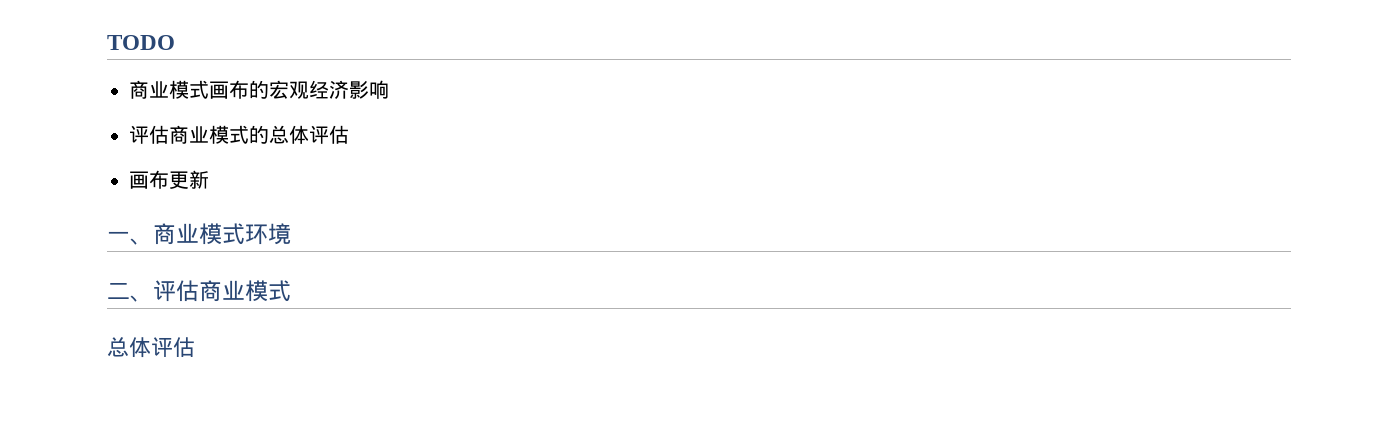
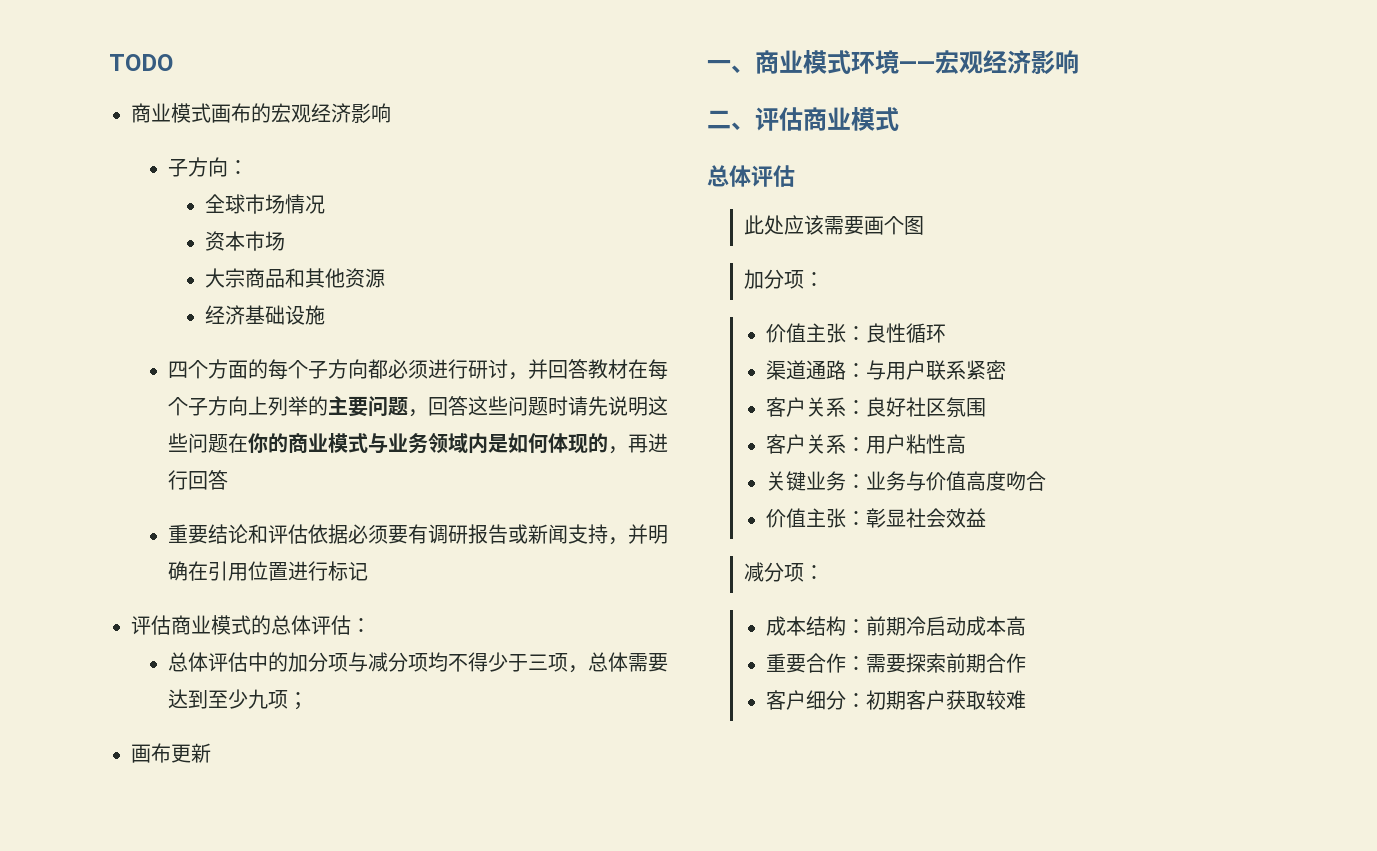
(389, 89) none -> [168,157,249,177] [205,194,326,214] [205,231,286,251] [205,268,386,288] [205,305,326,325] [168,359,669,380] [168,396,669,417] [168,433,669,454] [168,470,229,490] [168,524,669,545] [168,561,369,581] // 子方向： // 全球市场情况 // 资本市场 // 大宗商品和其他资源 // 经济基础设施 // 四个方面的每个子方向都必须进行研讨，并回答教材在每个子方向上列举的主要问题，回答这些问题时请先说明这些问题在你的商业模式与业务领域内是如何体现的，再进行回答 // 重要结论和评估依据必须要有调研报告或新闻支持，并明确在引用位置进行标记
(349, 134) none -> [351,618,371,633] [168,652,669,673] [168,689,309,710] ： // 总体评估中的加分项与减分项均不得少于三项，总体需要达到至少九项；
(291, 234) none -> [899,50,1079,75] ——宏观经济影响
(195, 347) none -> [744,215,925,235] [744,269,825,289] [766,323,947,343] [766,360,1007,381] [766,397,987,418] [766,434,967,454] [766,471,1047,491] [766,508,987,528] [744,562,825,582] [766,616,1027,636] [766,653,1027,673] [766,690,1027,710] // 此处应该需要画个图 // 加分项： // 价值主张：良性循环 // 渠道通路：与用户联系紧密 // 客户关系：良好社区氛围 // 客户关系：用户粘性高 // 关键业务：业务与价值高度吻合 // 价值主张：彰显社会效益 // 减分项： // 成本结构：前期冷启动成本高 // 重要合作：需要探索前期合作 // 客户细分：初期客户获取较难

